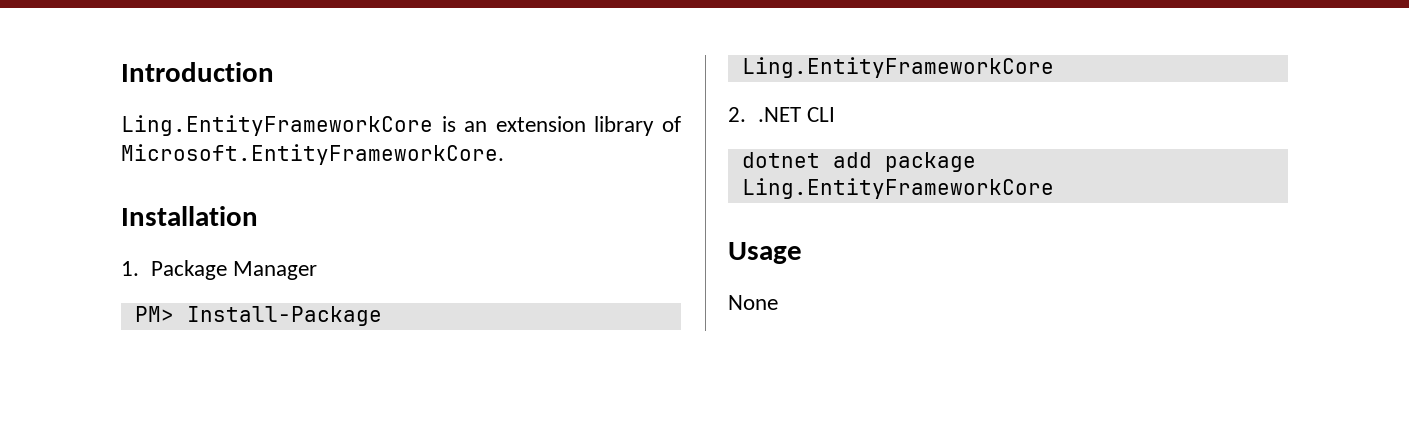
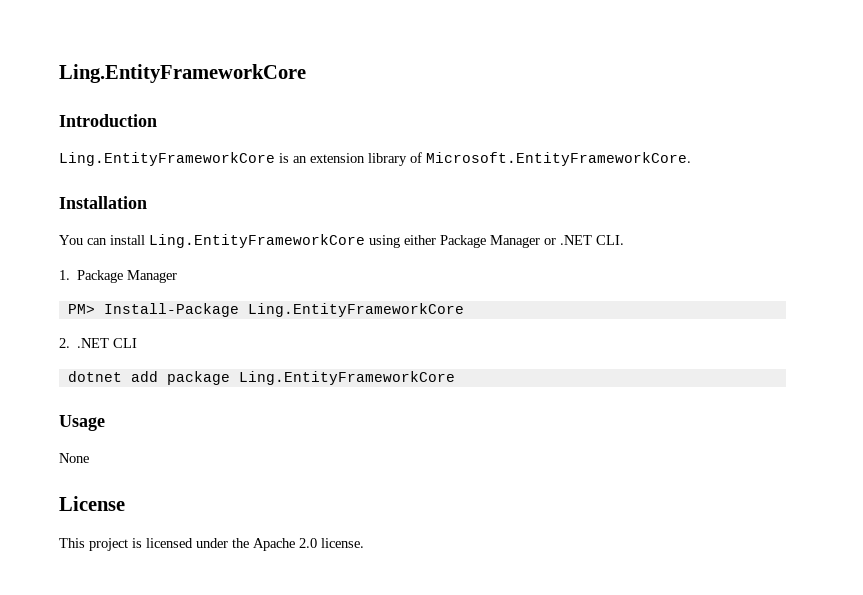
(121, 72) none -> [59,64,306,83] Ling.EntityFrameworkCore //
(258, 216) none -> [59,234,624,248] // You can install Ling.EntityFrameworkCore using either Package Manager or .NET CLI.
(778, 302) none -> [59,496,125,511] [59,538,364,551] // License // This project is licensed under the Apache 2.0 license.

